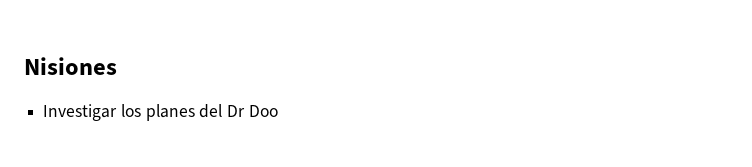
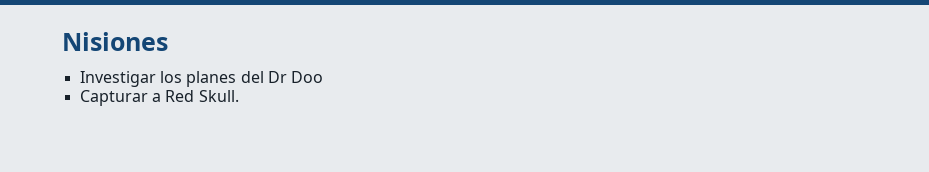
(278, 111) none -> [79,90,239,106] // Capturar a Red Skull.

